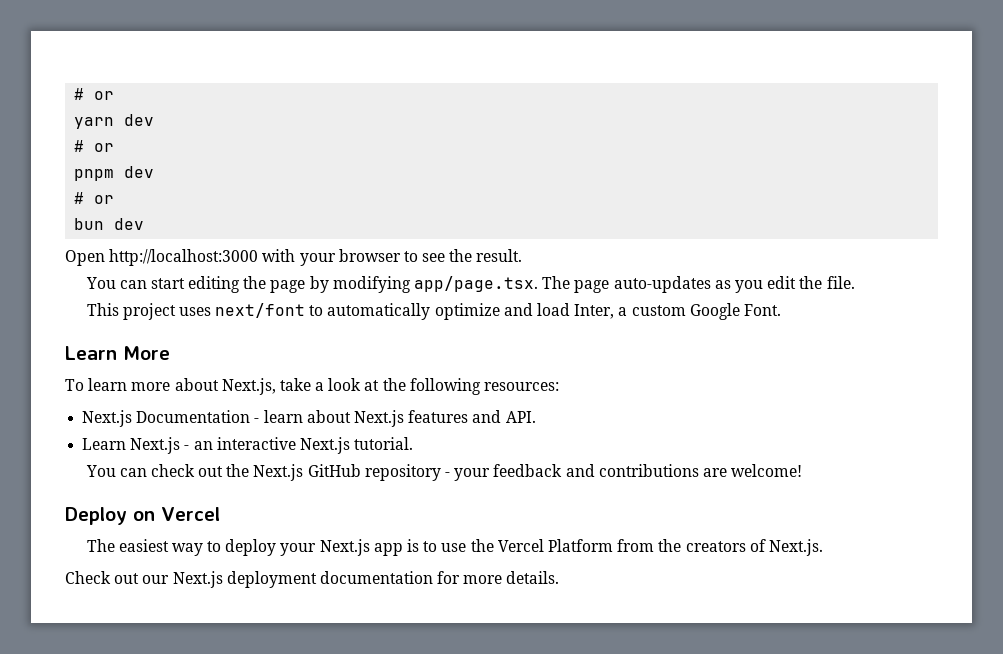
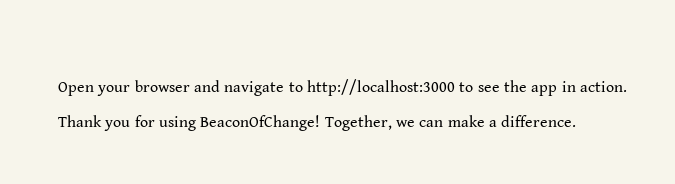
[74,88,115,100] [74,114,155,129] [74,140,115,152] [74,166,155,181] [74,192,115,204] [74,218,145,230] [65,249,523,266] [85,276,855,293] [86,303,781,320] [65,346,170,360] [65,378,560,395] [82,410,536,427] [82,437,414,454] [85,464,803,481] [65,507,220,525] [86,539,823,556] [65,571,560,588] # or // yarn dev // # or // pnpm dev // # or // bun dev // Open http://localhost:3000 with your browser to see the result. // You can start editing the page by modifying app/page.tsx. The page auto-updates as you edit the file. // This project uses next/font to automatically optimize and load Inter, a custom Google Font. // Learn More // To learn more about Next.js, take a look at the following resources: // Next.js Documentation - learn about Next.js features and API. // Learn Next.js - an interactive Next.js tutorial. // You can check out the Next.js GitHub repository - your feedback and contributions are welcome! // Deploy on Vercel // The easiest way to deploy your Next.js app is to use the Vercel Platform from the creators of Next.js. // Check out our Next.js deployment documentation for more details. -> [58,79,627,96] [58,115,577,131] Open your browser and navigate to http://localhost:3000 to see the app in action. // Thank you for using BeaconOfChange! Together, we can make a difference.

